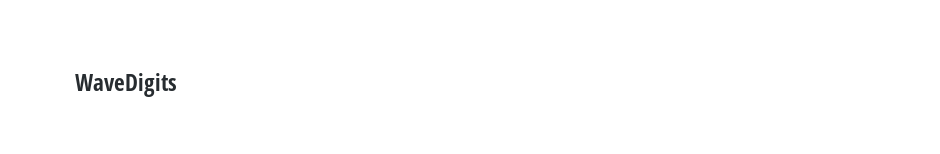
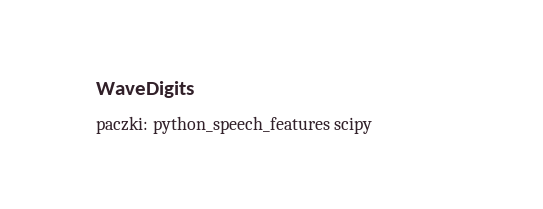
(177, 85) none -> [96,116,373,134] // paczki: python_speech_features scipy

